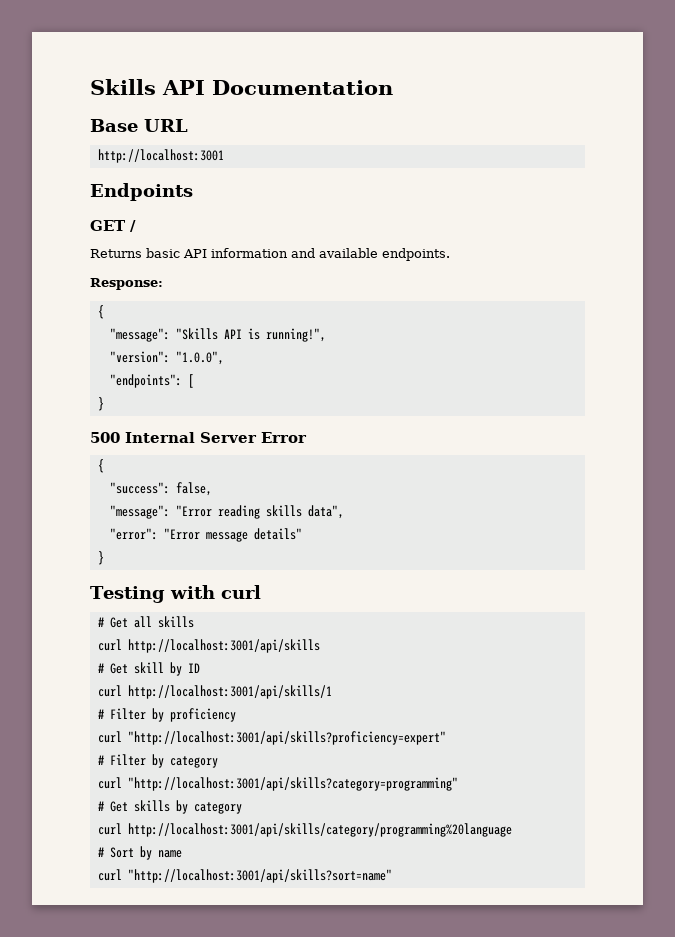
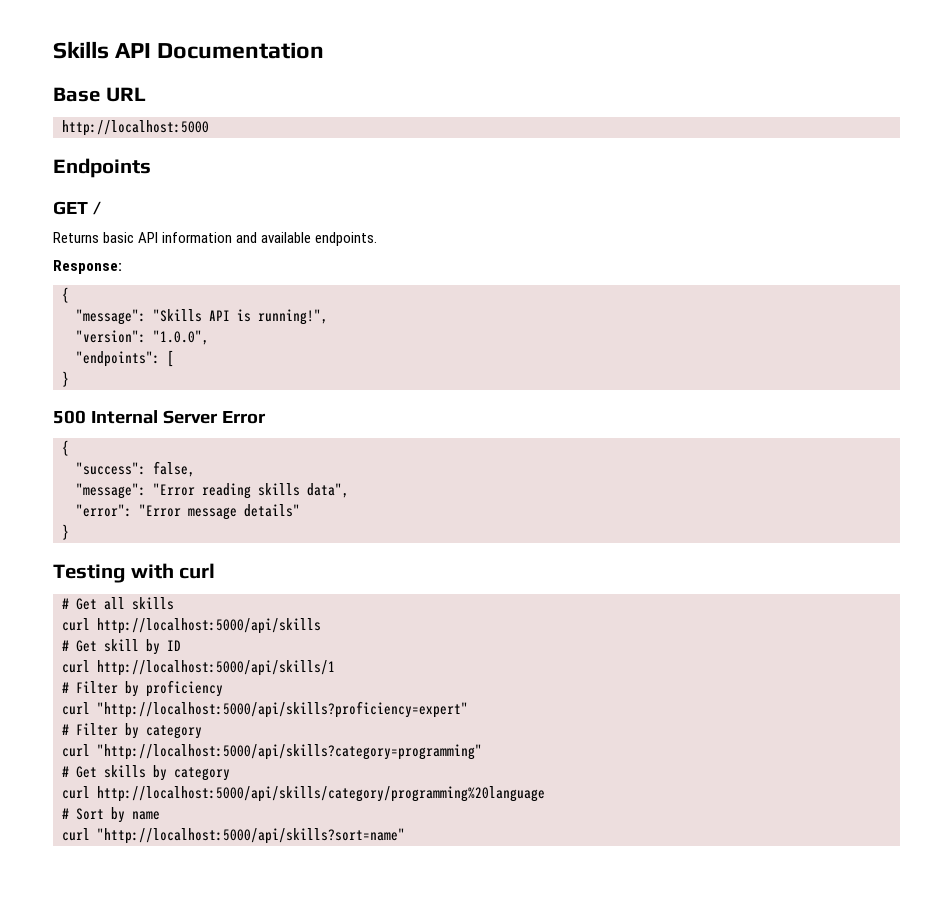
[97,149,224,163] http://localhost:3001 -> [62,120,209,136] http://localhost:5000
[127,639,320,653] http://localhost:3001/api/skills -> [97,618,321,634] http://localhost:5000/api/skills
[127,685,332,699] http://localhost:3001/api/skills/1 -> [97,660,335,676] http://localhost:5000/api/skills/1
[127,731,446,745] "http://localhost:3001/api/skills?proficiency=expert" -> [97,701,468,718] "http://localhost:5000/api/skills?proficiency=expert"
[127,777,458,791] "http://localhost:3001/api/skills?category=programming" -> [97,744,482,760] "http://localhost:5000/api/skills?category=programming"
[127,823,512,837] http://localhost:3001/api/skills/category/programming%20language -> [97,786,545,802] http://localhost:5000/api/skills/category/programming%20language
[127,869,392,883] "http://localhost:3001/api/skills?sort=name" -> [97,828,405,844] "http://localhost:5000/api/skills?sort=name"

